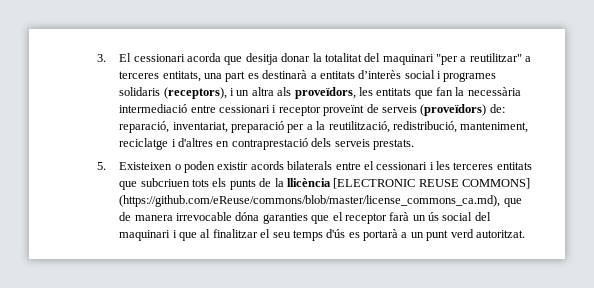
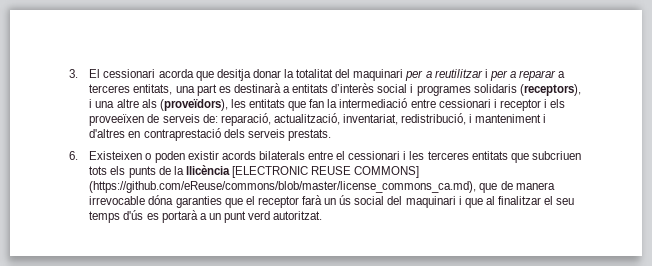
[436,53,522,65] "per a reutilitzar" -> [405,69,557,81] per a reutilitzar i per a reparar
[236,87,356,99] un altra als proveïdors, -> [95,98,228,111] una altre als (proveïdors),
[467,87,521,96] necessària -> (338, 103) none
[323,105,365,116] proveïnt -> [543,99,566,108] [89,114,145,126] i els proveeïxen
[420,104,487,116] (proveïdors) -> (200, 118) none
[172,121,529,133] [119,138,169,150] inventariat, preparació per a la reutilització, redistribució, manteniment, reciclatge -> [273,113,542,125] actualització, inventariat, redistribució, i manteniment
[97,162,106,170] 5. -> [69,151,78,160] 6.

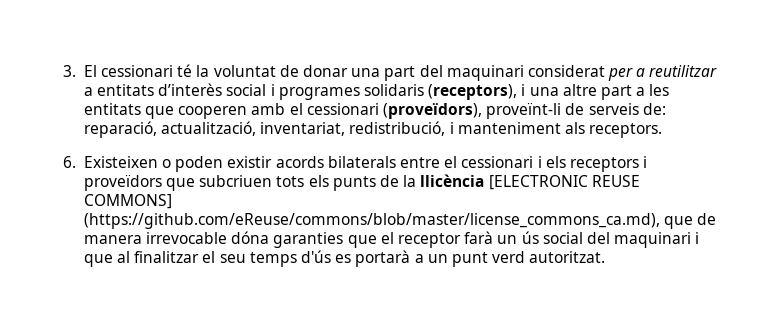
[158,69,404,81] acorda que desitja donar la totalitat del maquinari -> [177,64,605,81] té la voluntat de donar una part del maquinari considerat
[484,69,566,81] [89,83,281,96] i per a reparar a terceres entitats, una part es destinarà -> (718, 71) none
[141,98,228,111] als (proveïdors), -> [600,85,646,100] part a
[309,98,566,111] [89,114,145,126] fan la intermediació entre cessionari i receptor i els proveeïxen -> [178,103,562,119] cooperen amb el cessionari (proveïdors), proveïnt-li
[543,114,547,123] [89,128,331,141] i d'altres en contraprestació dels serveis prestats. -> [564,122,663,138] als receptors.
[409,151,508,160] les terceres entitats -> [545,156,648,172] [83,175,162,191] els receptors i proveïdors

